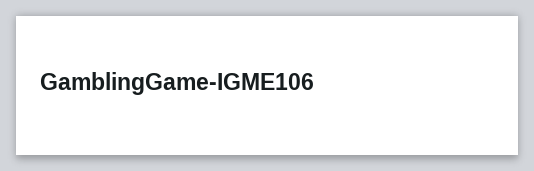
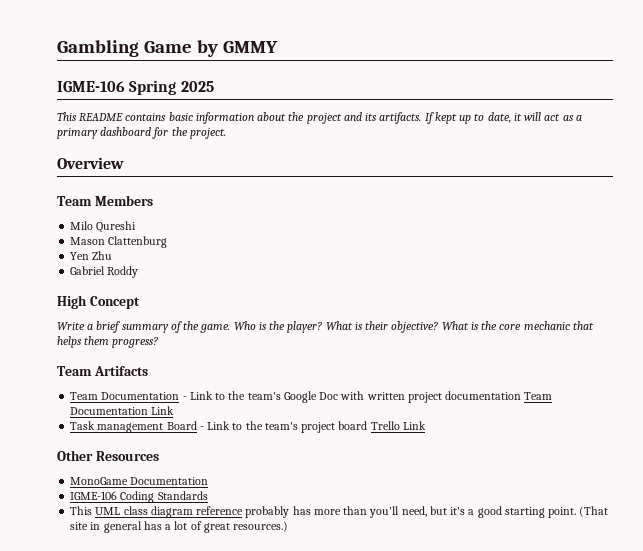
[40,72,314,95] GamblingGame-IGME106 -> [57,40,278,57] [57,80,214,95] [57,112,582,124] [57,127,226,139] [57,157,124,169] [57,195,153,206] [70,221,137,233] [70,236,168,248] [70,251,113,260] [70,266,139,278] [57,295,140,309] [57,321,594,333] [57,336,159,348] [57,366,148,376] [70,391,553,403] [70,406,175,415] [70,421,426,433] [57,450,159,461] [70,477,209,485] [70,491,208,503] [70,506,609,518] [70,521,289,533] Gambling Game by GMMY // IGME-106 Spring 2025 // This README contains basic information about the project and its artifacts. If kept up to date, it will act as a primary dashboard for the project. // Overview // Team Members // Milo Qureshi // Mason Clattenburg // Yen Zhu // Gabriel Roddy // High Concept // Write a brief summary of the game. Who is the player? What is their objective? What is the core mechanic that helps them progress? // Team Artifacts // Team Documentation - Link to the team's Google Doc with written project documentation Team Documentation Link // Task management Board - Link to the team's project board Trello Link // Other Resources // MonoGame Documentation // IGME-106 Coding Standards // This UML class diagram reference probably has more than you'll need, but it's a good starting point. (That site in general has a lot of great resources.)

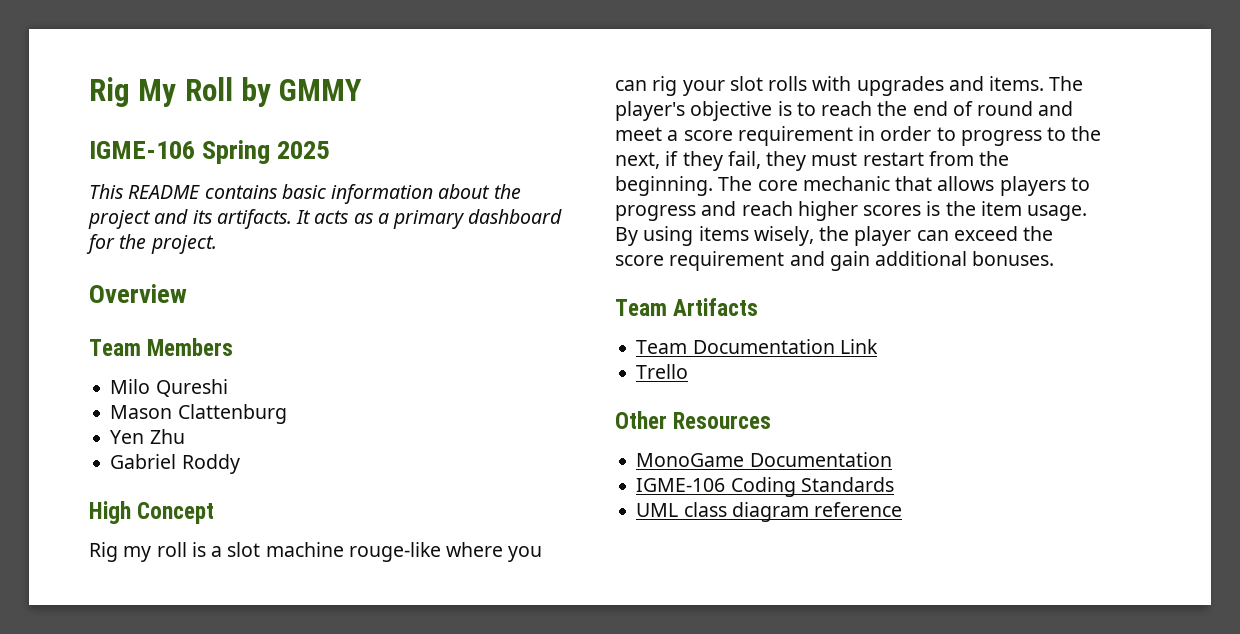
[57,40,192,57] Gambling Game -> [89,77,233,107] Rig My Roll
[424,112,561,124] If kept up to date, it will act -> [296,210,350,224] It acts
[57,321,594,333] [57,336,159,348] [57,366,148,376] [70,391,553,403] [70,406,175,415] [70,421,368,433] Write a brief summary of the game. Who is the player? What is their objective? What is the core mechanic that helps them progress? // Team Artifacts // Team Documentation - Link to the team's Google Doc with written project documentation Team Documentation Link // Task management Board - Link to the team's project board -> [89,542,543,562] [615,76,1084,96] [615,101,1074,121] [615,126,1102,146] [615,151,1010,171] [615,176,1090,196] [615,201,1088,221] [615,226,1054,246] [615,251,1055,271] [615,298,759,316] [636,339,878,354] Rig my roll is a slot machine rouge-like where you can rig your slot rolls with upgrades and items. The player's objective is to reach the end of round and meet a score requirement in order to progress to the next, if they fail, they must restart from the beginning. The core mechanic that allows players to progress and reach higher scores is the item usage. By using items wisely, the player can exceed the score requirement and gain additional bonuses. // Team Artifacts // Team Documentation Link //
[402,421,426,430] Link -> (689, 371) none
[70,506,93,515] This -> (894, 484) none
[245,506,609,518] [70,521,289,533] probably has more than you'll need, but it's a good starting point. (That site in general has a lot of great resources.) -> (903, 509) none

